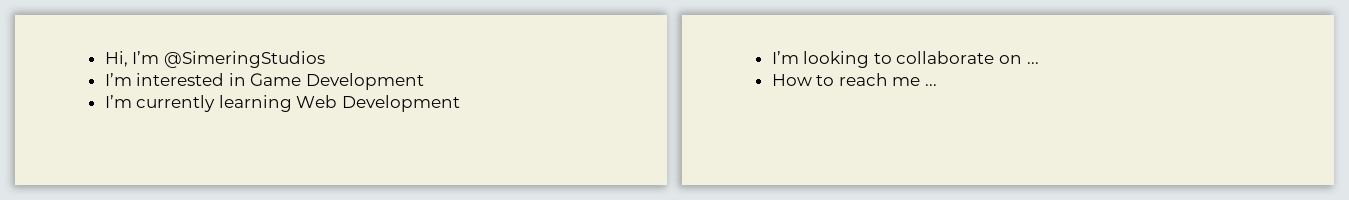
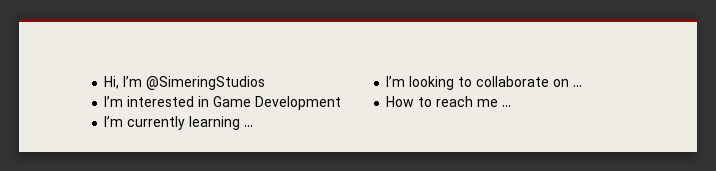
[296,95,461,112] Web Development -> [244,125,254,127] ...

